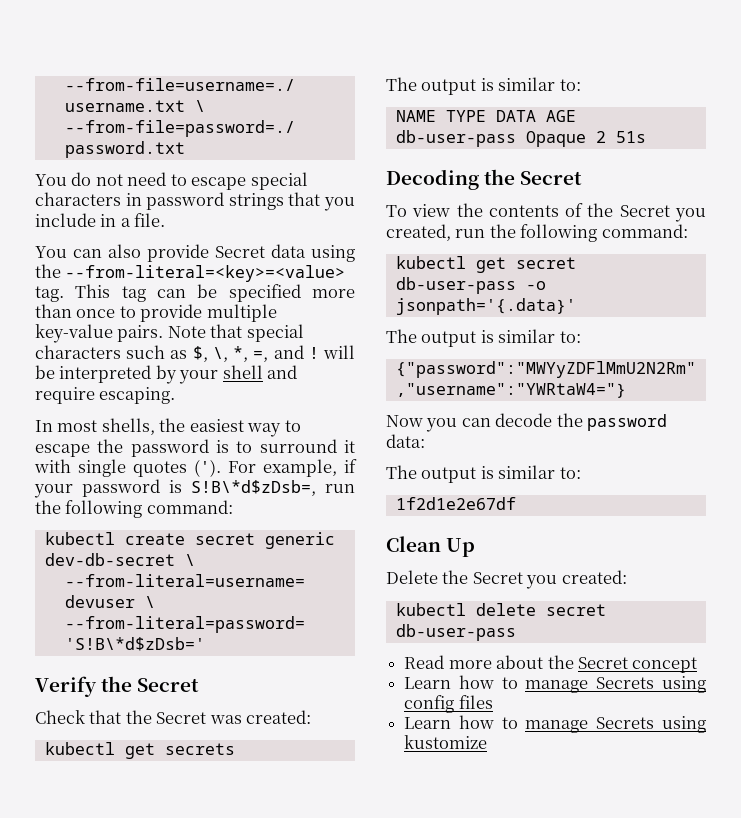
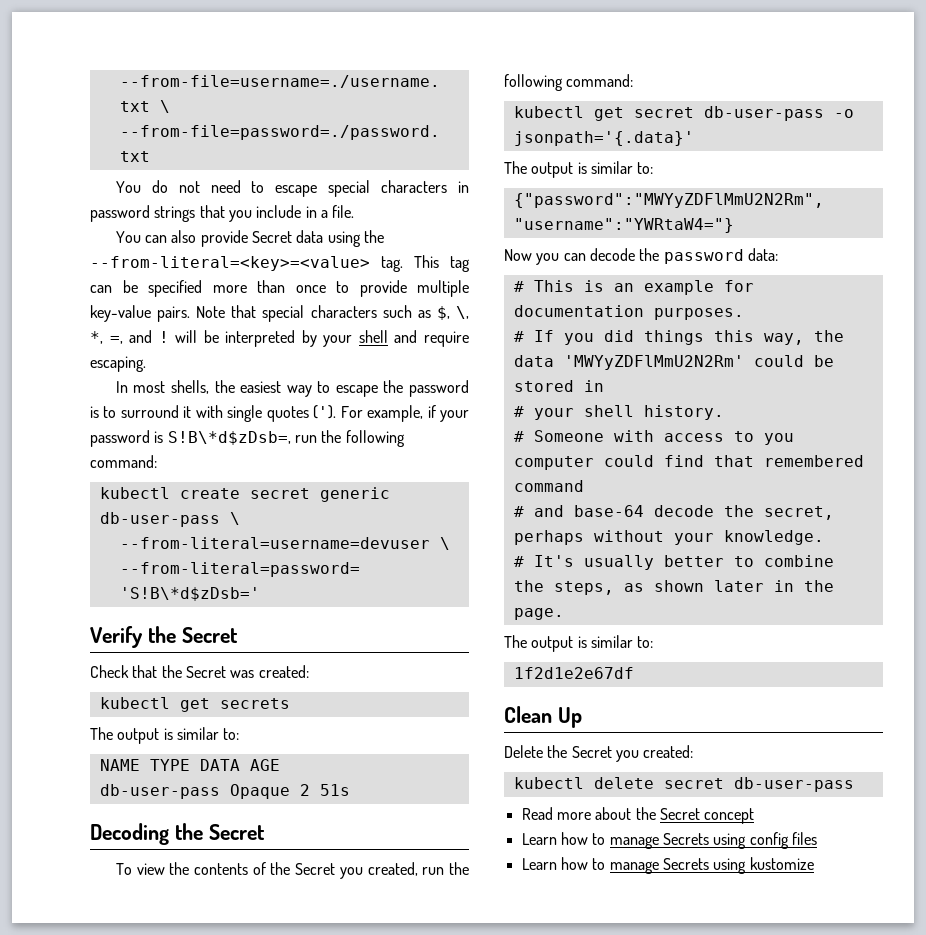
[44,553,175,566] dev-db-secret -> [99,512,220,527] db-user-pass
(425, 441) none -> [513,280,754,295] [513,305,744,320] [513,330,844,345] [513,355,834,370] [513,380,604,392] [513,405,724,420] [513,430,794,445] [513,455,864,470] [513,480,584,492] [513,505,834,520] [513,530,824,545] [513,555,834,570] [513,580,834,595] [513,608,564,620] // # This is an example for documentation purposes. // # If you did things this way, the data 'MWYyZDFlMmU2N2Rm' could be stored in // # your shell history. // # Someone with access to you computer could find that remembered command // # and base-64 decode the secret, perhaps without your knowledge. // # It's usually better to combine the steps, as shown later in the page.

